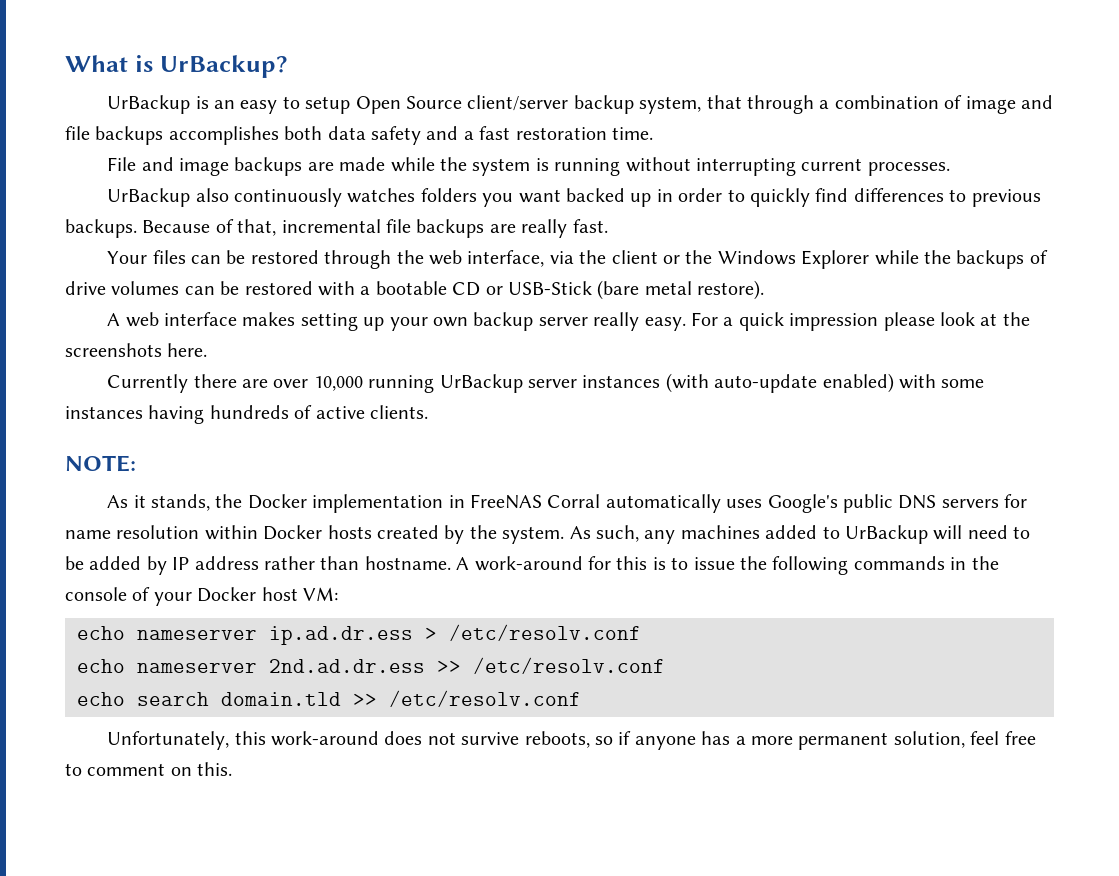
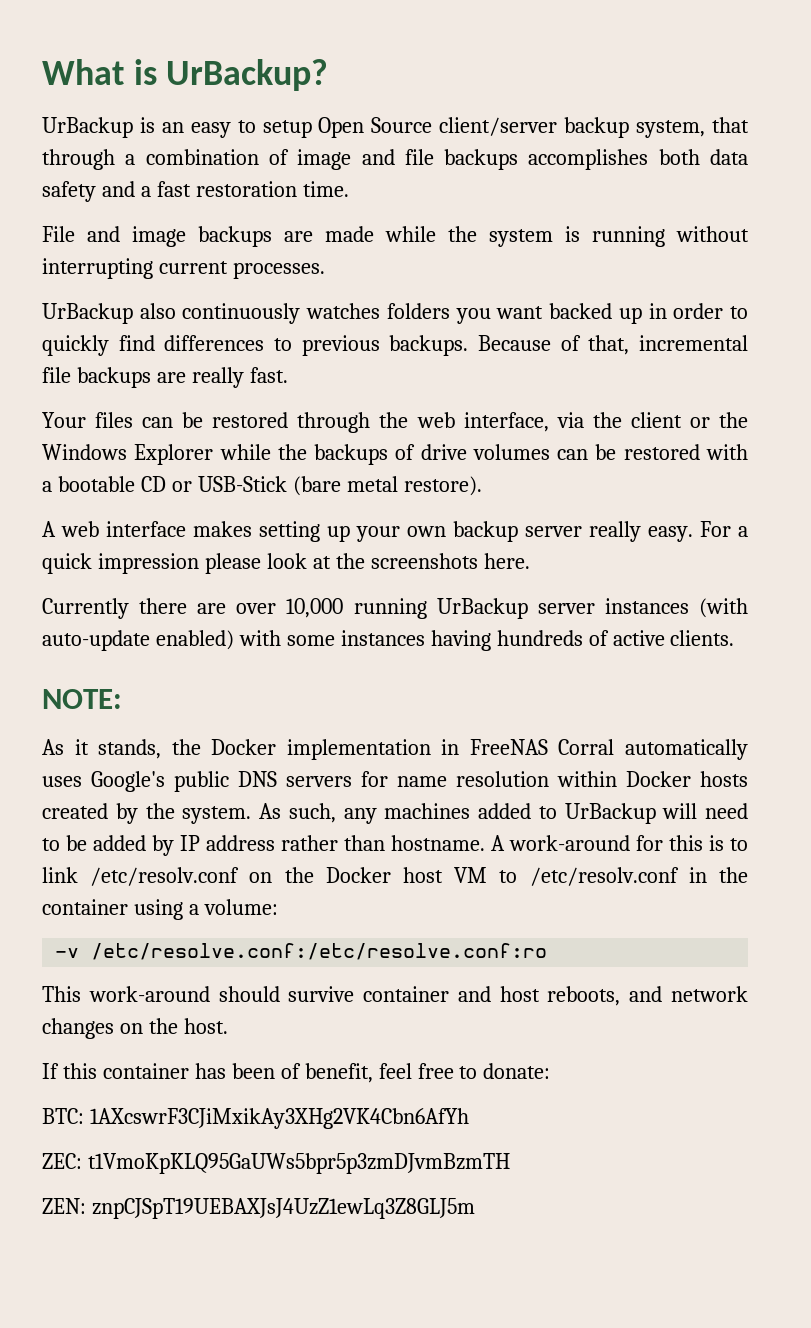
[693,556,999,575] [65,587,338,606] [77,624,641,645] [77,657,665,674] [77,690,581,707] [107,731,1036,750] [65,762,233,776] issue the following commands in the console of your Docker host VM: // echo nameserver ip.ad.dr.ess > /etc/resolv.conf // echo nameserver 2nd.ad.dr.ess >> /etc/resolv.conf // echo search domain.tld >> /etc/resolv.conf // Unfortunately, this work-around does not survive reboots, so if anyone has a more permanent solution, feel free to comment on this. -> [42,867,748,886] [42,899,278,920] [55,943,548,960] [42,986,748,1006] [42,1018,228,1039] [42,1063,551,1083] [42,1108,469,1129] [42,1153,510,1174] [42,1198,475,1219] link /etc/resolv.conf on the Docker host VM to /etc/resolv.conf in the container using a volume: // -v /etc/resolve.conf:/etc/resolve.conf:ro // This work-around should survive container and host reboots, and network changes on the host. // If this container has been of benefit, feel free to donate: // BTC: 1AXcswrF3CJiMxikAy3XHg2VK4Cbn6AfYh // ZEC: t1VmoKpKLQ95GaUWs5bpr5p3zmDJvmBzmTH // ZEN: znpCJSpT19UEBAXJsJ4UzZ1ewLq3Z8GLJ5m

